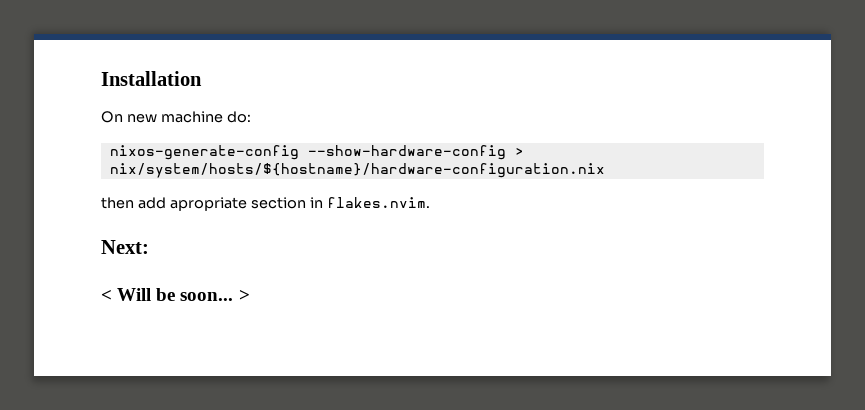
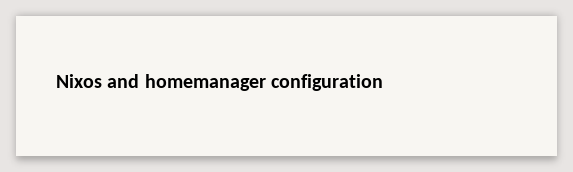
[101,71,202,86] [101,111,251,123] [109,145,524,160] [109,163,605,178] [101,197,430,211] [101,240,149,254] [101,288,250,301] Installation // On new machine do: // nixos-generate-config --show-hardware-config > nix/system/hosts/${hostname}/hardware-configuration.nix // then add apropriate section in flakes.nvim. // Next: // < Will be soon... > -> [56,74,383,91] Nixos and homemanager configuration

